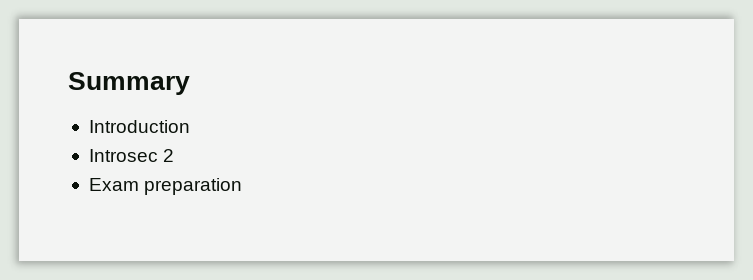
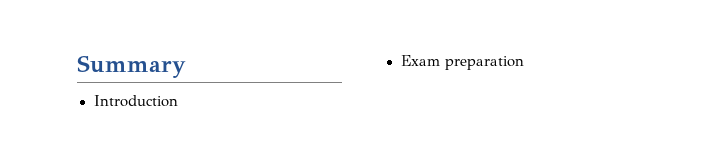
[88,149,175,162] // Introsec 2 -> (178, 101) none

